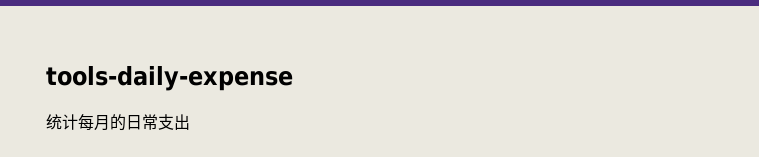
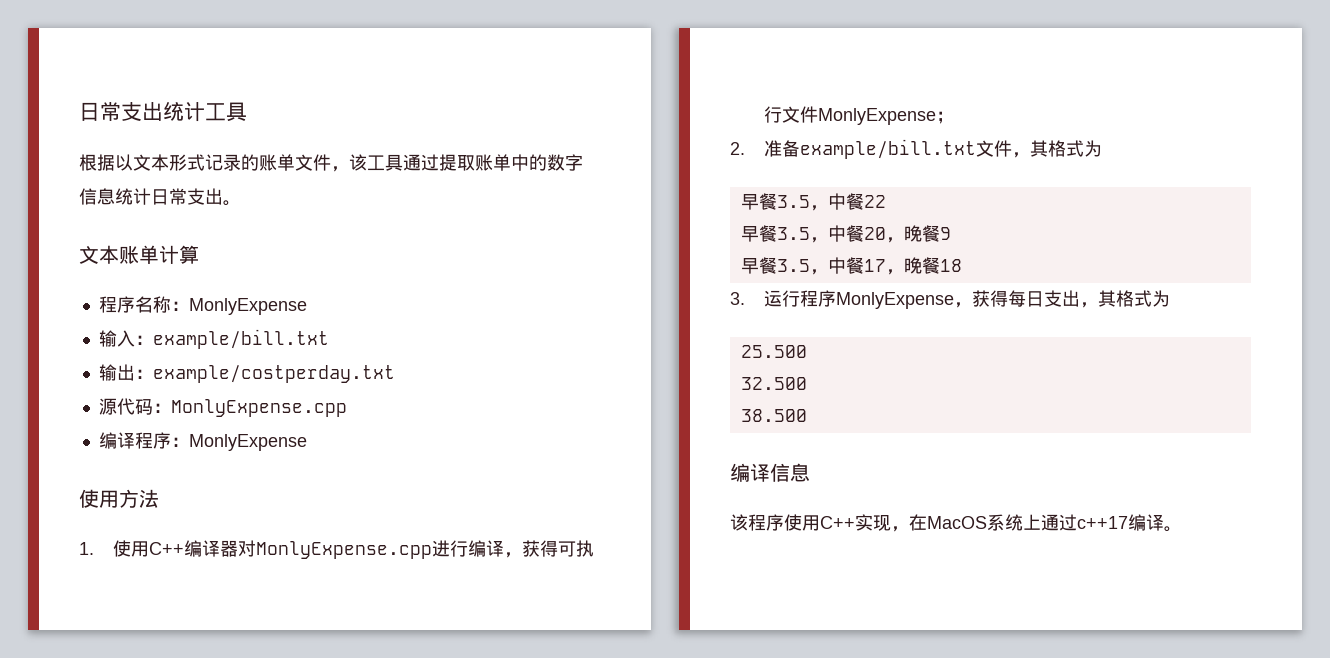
[46,66,293,91] [46,114,190,131] tools-daily-expense // 统计每月的日常支出 -> [79,102,247,122] [79,154,583,172] [79,188,241,206] [79,245,199,264] [98,296,307,315] [98,329,329,349] [98,364,395,383] [98,398,347,417] [98,432,307,451] [79,489,159,508] [79,540,594,559] [763,106,954,125] [730,139,1102,159] [740,193,886,211] [740,225,951,243] [740,257,962,275] [730,290,1170,309] [740,345,807,358] [740,377,807,390] [740,409,807,422] [730,463,810,482] [730,514,1182,532] 日常支出统计工具 // 根据以文本形式记录的账单文件，该工具通过提取账单中的数字信息统计日常支出。 // 文本账单计算 // 程序名称：MonlyExpense // 输入：example/bill.txt // 输出：example/costperday.txt // 源代码：MonlyExpense.cpp // 编译程序：MonlyExpense // 使用方法 // 1.使用C++编译器对MonlyExpense.cpp进行编译，获得可执行文件MonlyExpense； // 2.准备example/bill.txt文件，其格式为 // 早餐3.5，中餐22 // 早餐3.5，中餐20，晚餐9 // 早餐3.5，中餐17，晚餐18 // 3.运行程序MonlyExpense，获得每日支出，其格式为 // 25.500 // 32.500 // 38.500 // 编译信息 // 该程序使用C++实现，在MacOS系统上通过c++17编译。

